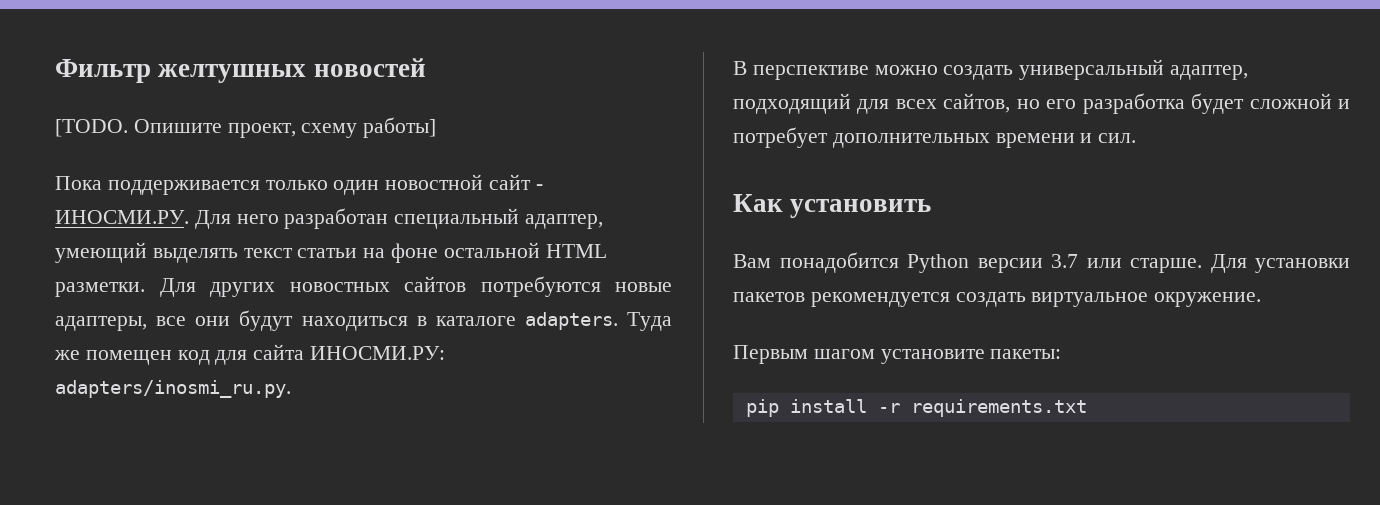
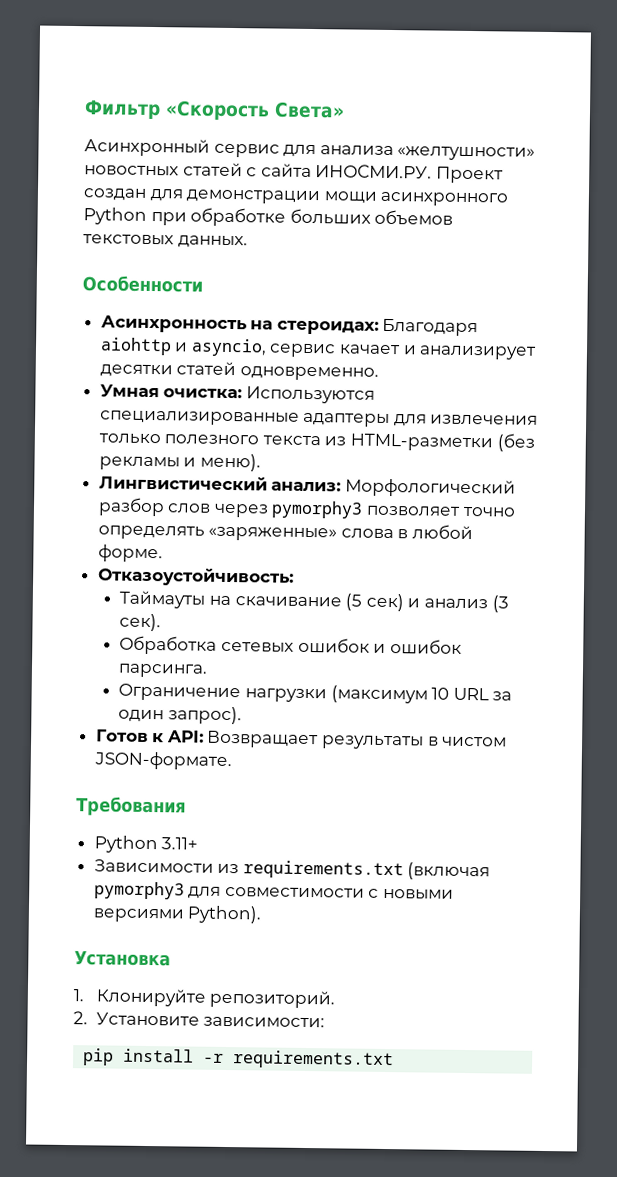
[158,58,426,83] [55,117,437,138] [55,174,543,195] [55,208,604,229] [55,242,607,263] [55,276,672,297] [55,310,672,331] [54,344,446,365] [55,380,291,398] [733,59,1249,80] [733,93,1350,114] [733,127,1137,148] [733,194,932,218] [733,252,1350,273] [733,292,1262,307] [733,345,1062,364] желтушных новостей // [TODO. Опишите проект, схему работы] // Пока поддерживается только один новостной сайт - ИНОСМИ.РУ. Для него разработан специальный адаптер, умеющий выделять текст статьи на фоне остальной HTML разметки. Для других новостных сайтов потребуются новые адаптеры, все они будут находиться в каталоге adapters. Туда же помещен код для сайта ИНОСМИ.РУ: adapters/inosmi_ru.py. // В перспективе можно создать универсальный адаптер, подходящий для всех сайтов, но его разработка будет сложной и потребует дополнительных времени и сил. // Как установить // Вам понадобится Python версии 3.7 или старше. Для установки пакетов рекомендуется создать виртуальное окружение. // Первым шагом установите пакеты: -> [165,100,345,121] [84,138,536,161] [84,162,503,184] [83,188,509,207] [83,207,454,227] [83,234,248,249] [82,275,203,293] [100,315,479,337] [99,337,537,360] [99,361,379,381] [99,384,375,404] [99,410,539,428] [98,433,535,452] [98,453,261,472] [98,475,516,498] [97,497,516,519] [97,524,474,542] [97,544,163,563] [97,567,294,587] [119,590,509,613] [119,613,162,632] [119,635,462,655] [118,663,209,678] [118,683,513,704] [118,706,243,725] [95,729,508,750] [93,751,232,771] [76,796,186,817] [93,835,199,854] [93,859,491,881] [93,881,455,900] [92,905,263,924] [74,950,171,967] [73,988,336,1009] [73,1011,326,1028] «Скорость Света» // Асинхронный сервис для анализа «желтушности» новостных статей с сайта ИНОСМИ.РУ. Проект создан для демонстрации мощи асинхронного Python при обработке больших объемов текстовых данных. // Особенности // Асинхронность на стероидах: Благодаря aiohttp и asyncio, сервис качает и анализирует десятки статей одновременно. // Умная очистка: Используются специализированные адаптеры для извлечения только полезного текста из HTML-разметки (без рекламы и меню). // Лингвистический анализ: Морфологический разбор слов через pymorphy3 позволяет точно определять «заряженные» слова в любой форме. // Отказоустойчивость: // Таймауты на скачивание (5 сек) и анализ (3 сек). // Обработка сетевых ошибок и ошибок парсинга. // Ограничение нагрузки (максимум 10 URL за один запрос). // Готов к API: Возвращает результаты в чистом JSON-формате. // Требования // Python 3.11+ // Зависимости из requirements.txt (включая pymorphy3 для совместимости с новыми версиями Python). // Установка // 1. Клонируйте репозиторий. // 2. Установите зависимости:

